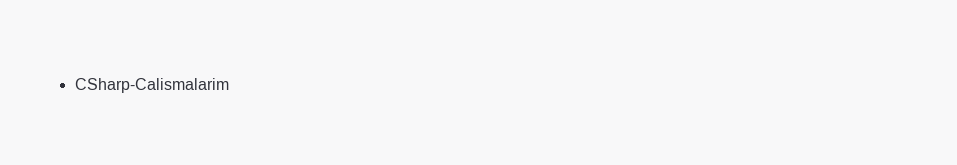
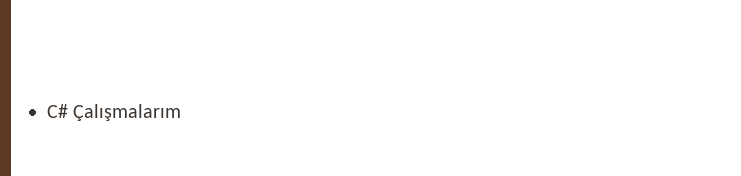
[74,78,229,93] CSharp-Calismalarim -> [47,104,182,121] C# Çalışmalarım

